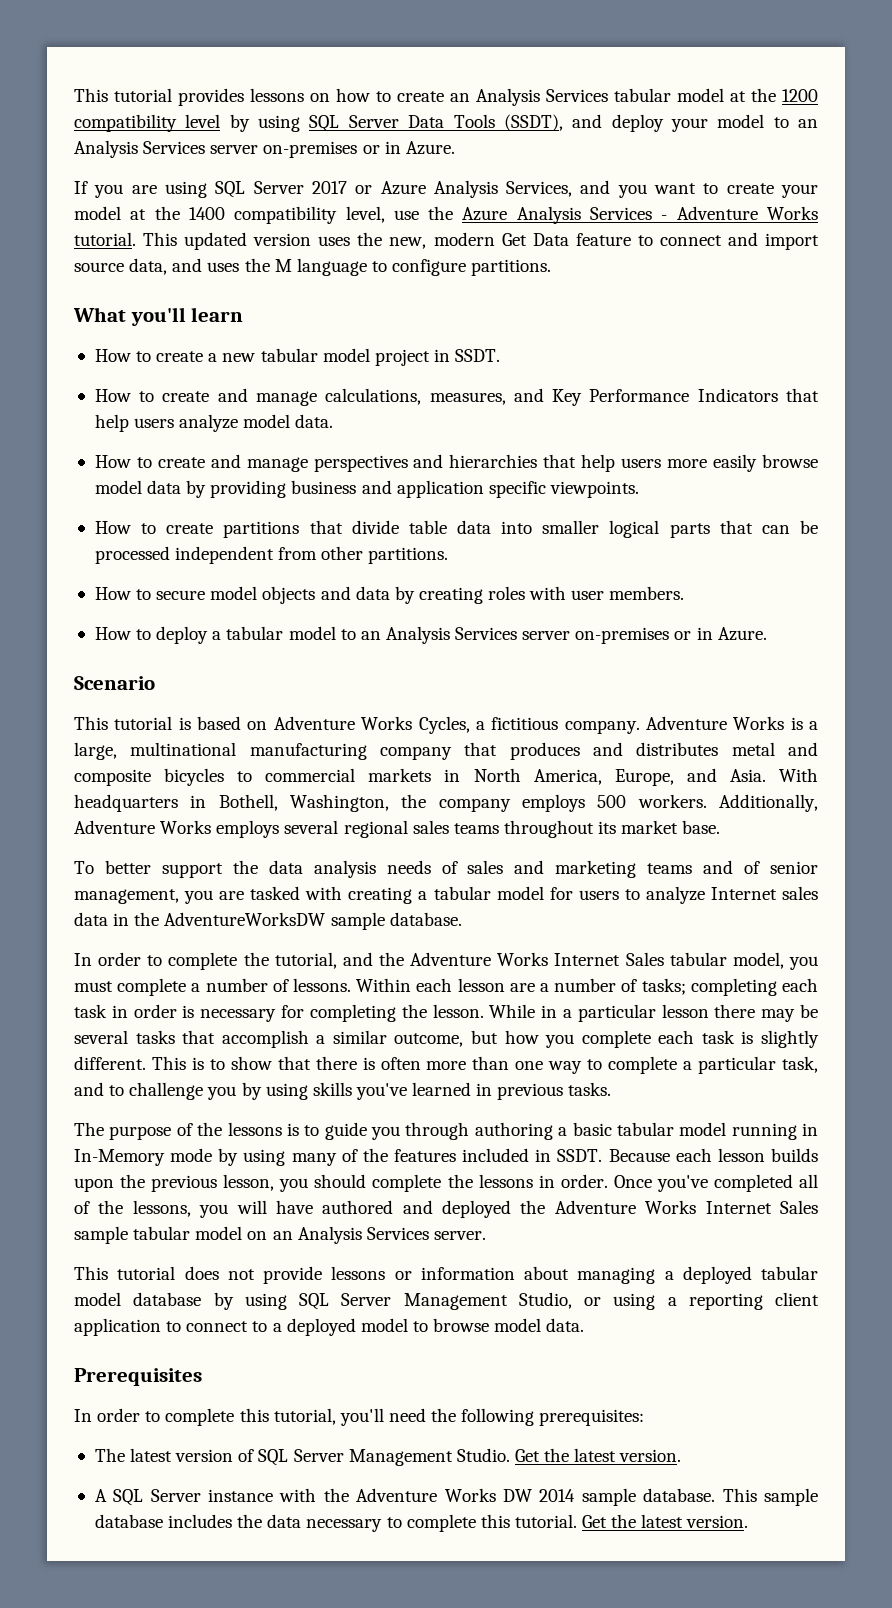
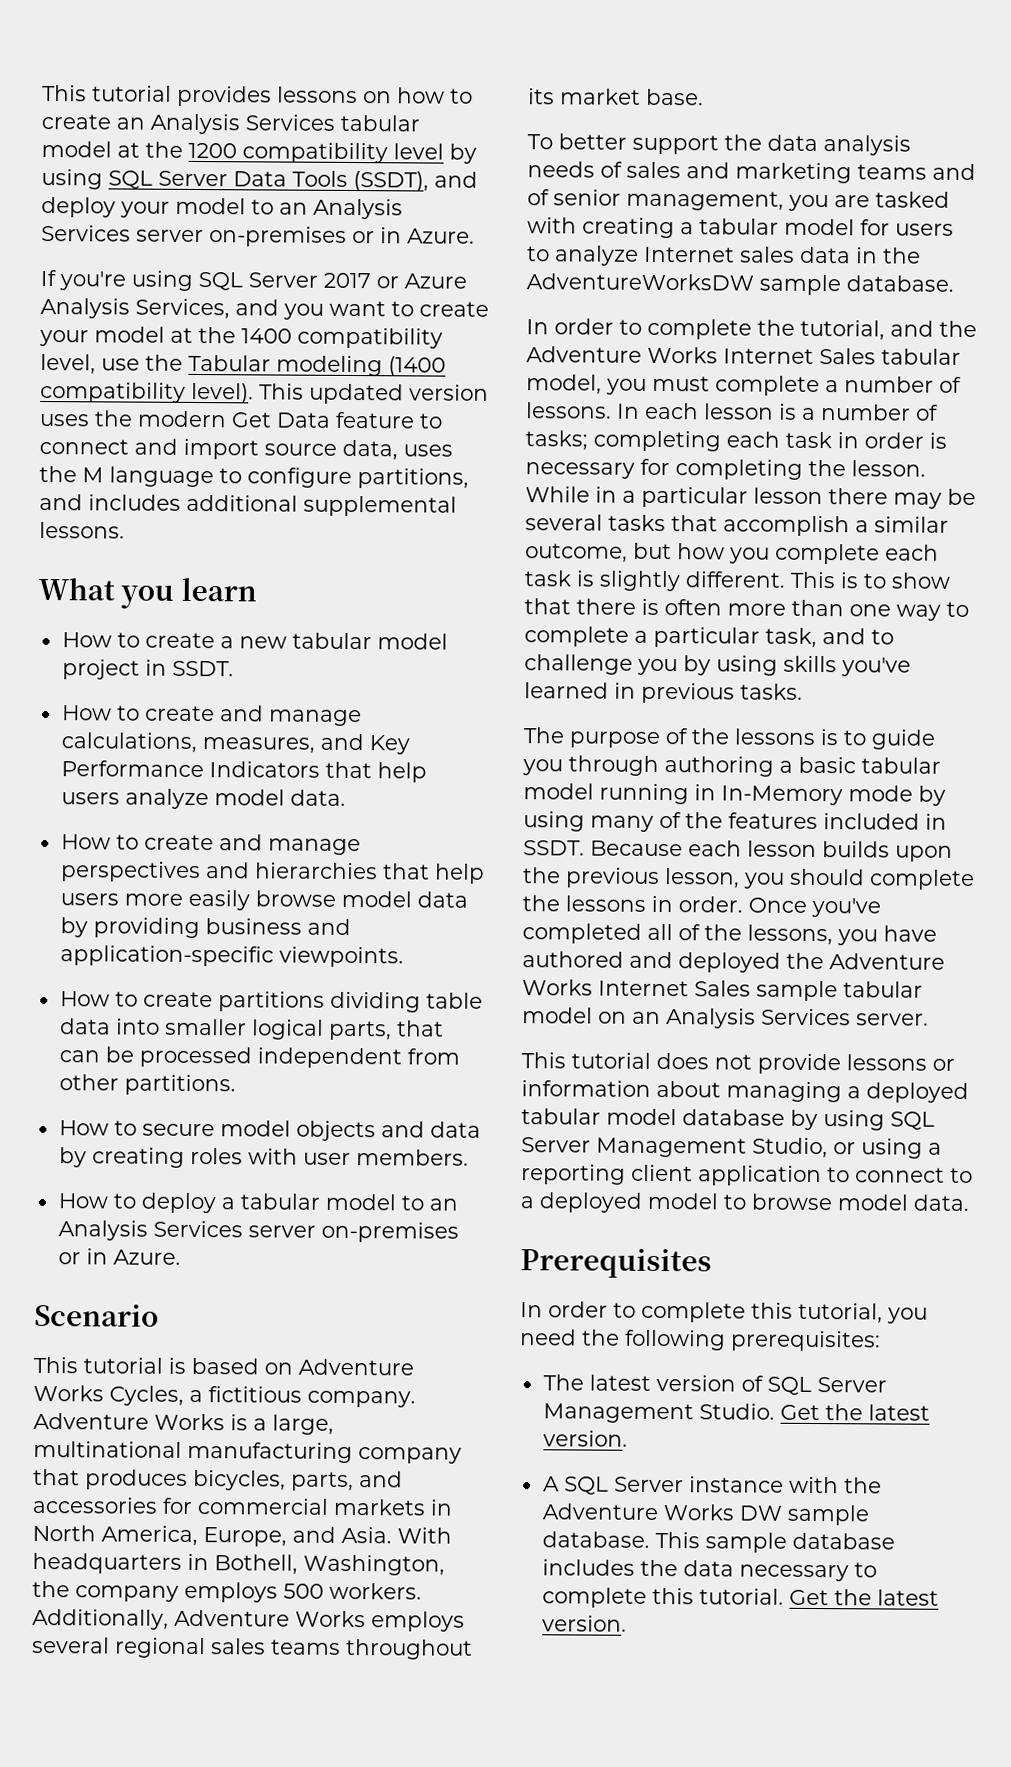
[94,184,157,198] you are -> [59,271,126,291] you're
[462,206,818,224] [74,232,136,246] Azure Analysis Services - Adventure Works tutorial. -> [188,354,446,377] [40,381,254,404] Tabular modeling (1400 compatibility level).
[389,237,427,249] new, -> (133, 418) none
[172,258,203,272] and -> (398, 450) none
[471,259,552,276] partitions. -> [357,468,469,489] [39,493,457,517] [39,521,125,539] partitions, and includes additional supplemental lessons.
[130,307,186,326] you'll -> [120,584,175,609] you
[396,480,546,498] application specific -> [59,945,274,967] application-specific
[309,520,399,534] that divide -> [329,991,421,1013] dividing
[669,523,710,538] parts -> [327,1020,392,1041] parts,
[593,742,819,756] [74,768,253,786] and distributes metal and composite bicycles to -> [193,1469,403,1492] [32,1496,193,1514] bicycles, parts, and accessories for
[356,978,535,992] Within each lesson are -> [617,402,797,420] In each lesson is
[236,1200,267,1214] will -> (878, 937) none
[339,1408,384,1426] you'll -> [887,1307,928,1324] you
[539,1489,576,1502] 2014 -> (782, 1513) none

